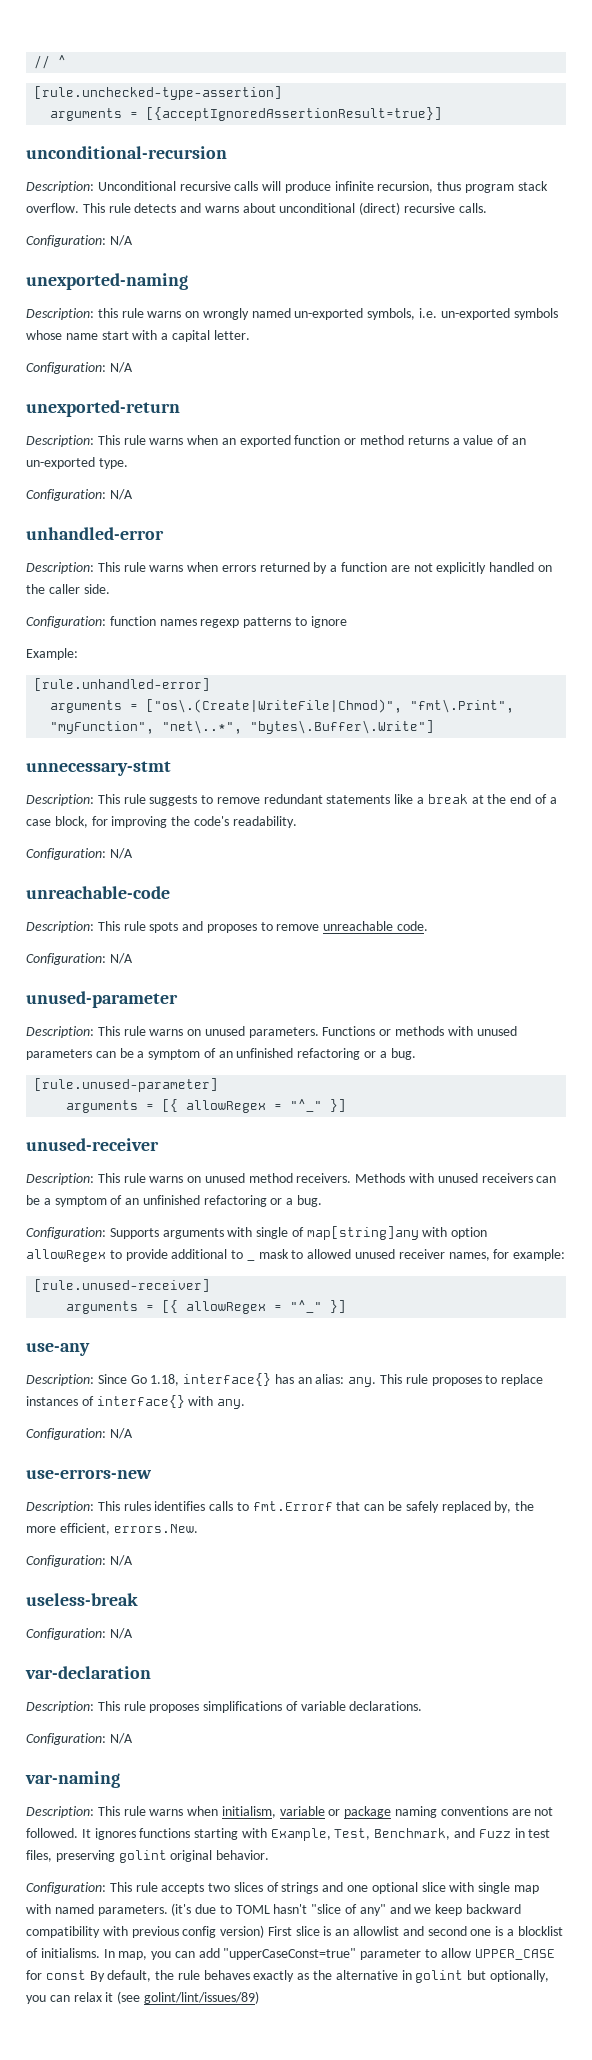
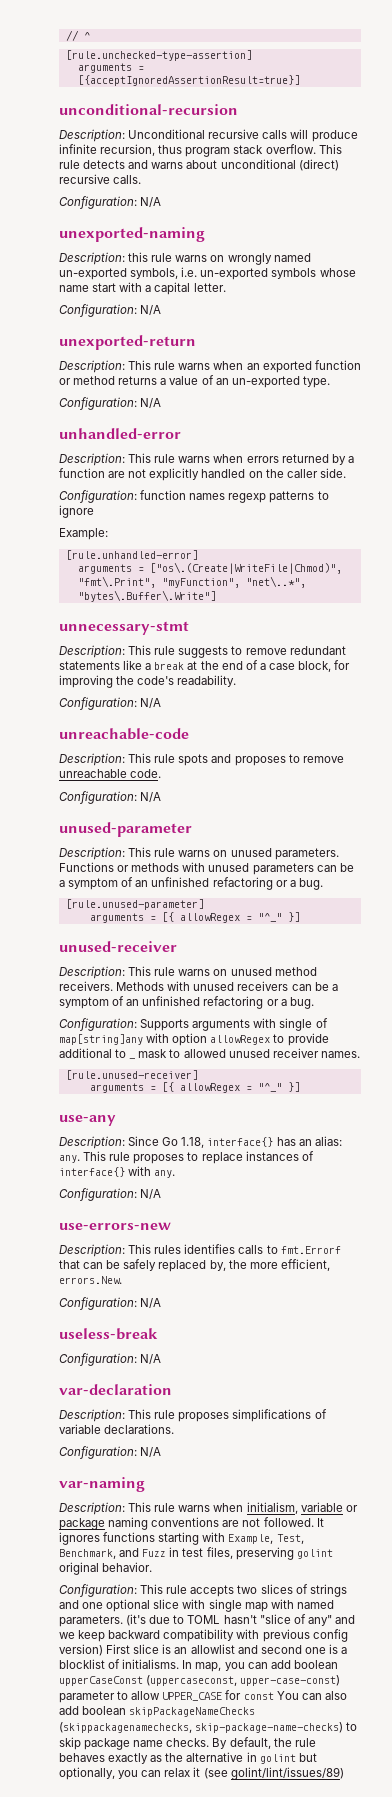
[448,1249,566,1261] names, for example: -> [320,1051,360,1058] names.
[223,1948,357,1960] "upperCaseConst=true" -> [293,1660,338,1669] [59,1675,341,1686] boolean upperCaseConst (uppercaseconst, upper-case-const)
(86, 1975) none -> [276,1691,347,1700] [59,1706,256,1717] [59,1722,358,1733] [59,1737,210,1750] You can also add boolean skipPackageNameChecks (skippackagenamechecks, skip-package-name-checks) to skip package name checks.

